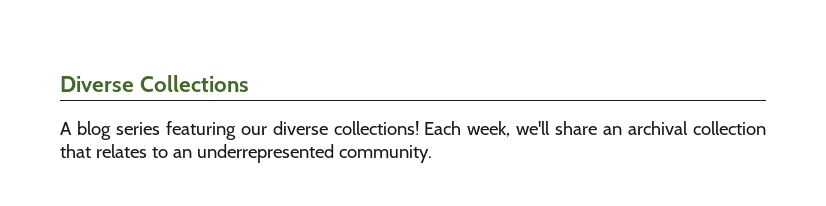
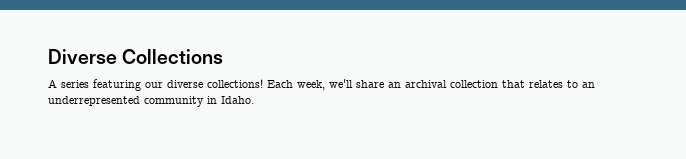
[76,121,111,140] blog -> (57, 83) none
[338,145,432,163] community. -> [144,96,254,107] community in Idaho.

